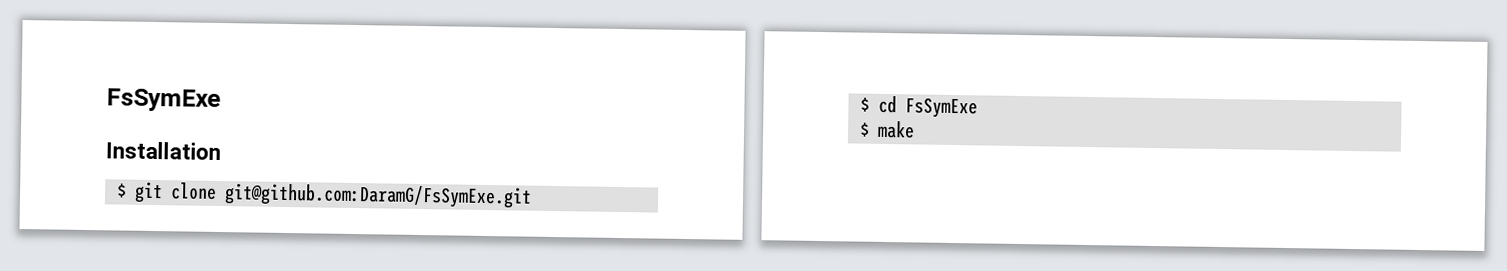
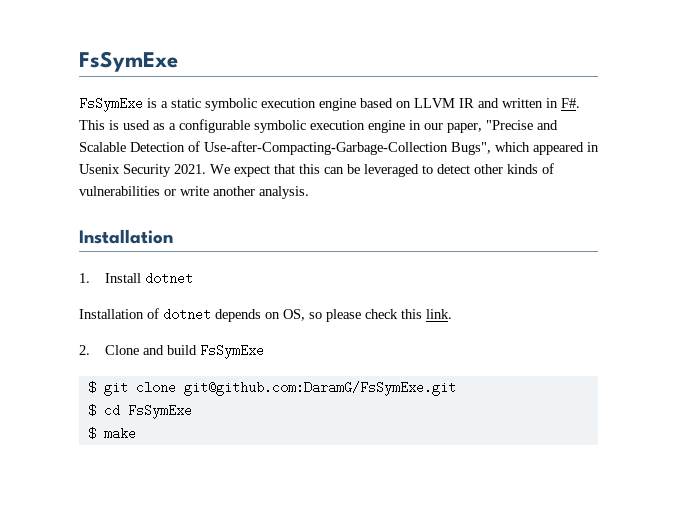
[106,88,221,112] [105,141,221,161] FsSymExe // Installation -> [79,51,178,72] [79,97,580,112] [79,119,558,133] [79,141,599,155] [79,163,554,177] [79,186,309,199] [79,229,173,244] [79,272,193,285] [79,308,452,322] [79,344,264,359] FsSymExe // FsSymExe is a static symbolic execution engine based on LLVM IR and written in F#. This is used as a configurable symbolic execution engine in our paper, "Precise and Scalable Detection of Use-after-Compacting-Garbage-Collection Bugs", which appeared in Usenix Security 2021. We expect that this can be leveraged to detect other kinds of vulnerabilities or write another analysis. // Installation // 1. Install dotnet // Installation of dotnet depends on OS, so please check this link. // 2. Clone and build FsSymExe

